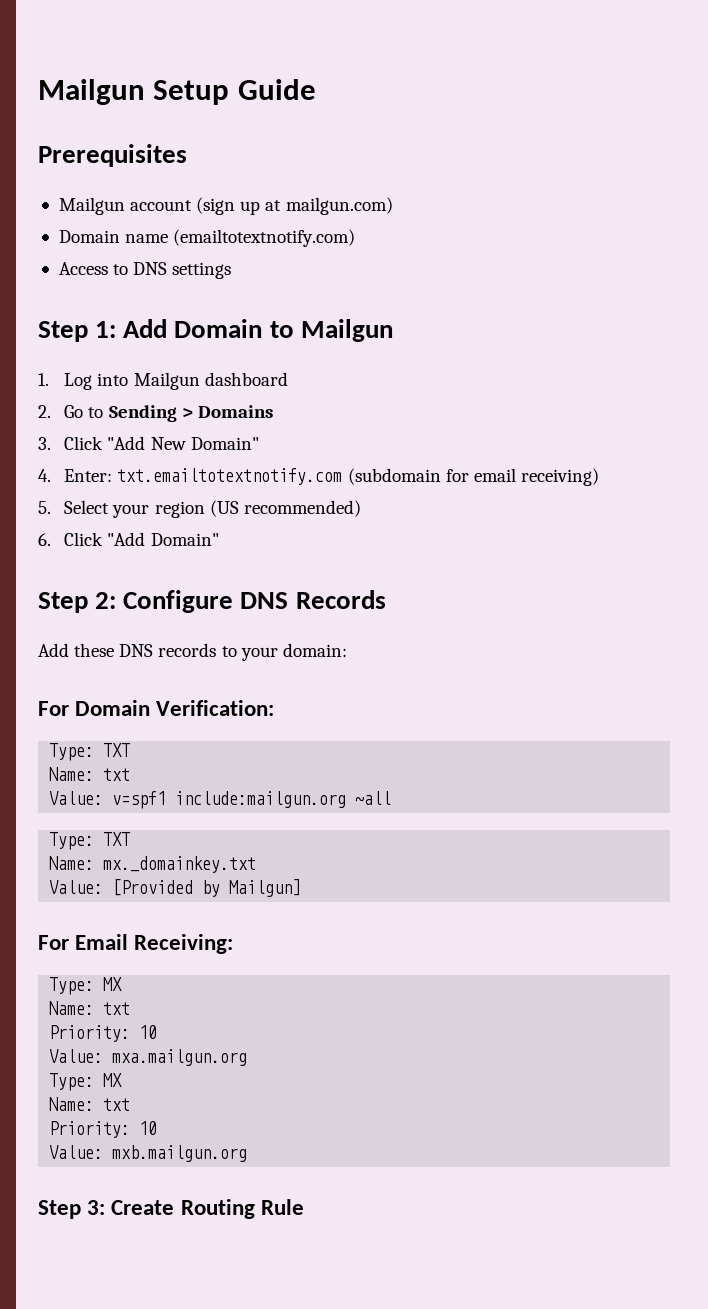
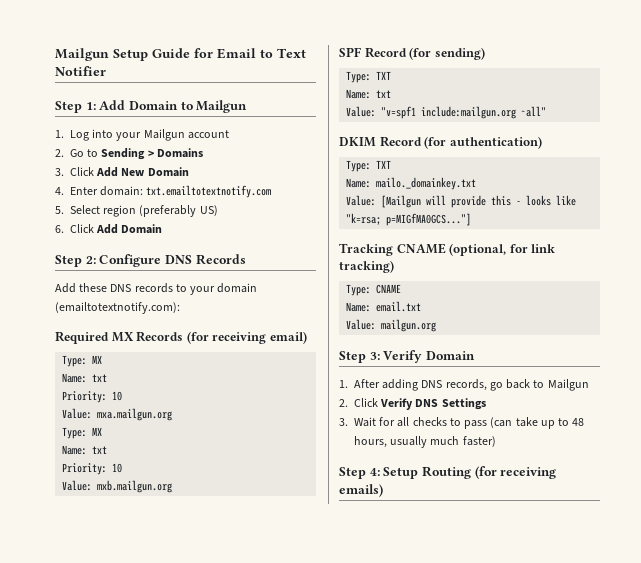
[38,144,187,167] [58,197,393,215] [58,229,356,247] [58,262,232,279] // Prerequisites // Mailgun account (sign up at mailgun.com) // Domain name (emailtotextnotify.com) // Access to DNS settings -> [194,48,306,59] [55,66,106,76] for Email to Text Notifier
[133,372,288,390] Mailgun dashboard -> [116,129,229,141] your Mailgun account
[107,436,259,450] "Add New Domain" -> [96,167,189,177] Add New Domain
[64,469,113,482] Enter: -> [70,186,144,196] Enter domain:
[347,468,600,486] [38,500,361,518] (subdomain for email receiving) // 5. Select your region (US recommended) -> [55,205,218,217] // 5. Select region (preferably US)
[107,532,219,546] "Add Domain" -> [96,224,163,234] Add Domain
[282,643,347,657] [38,700,275,716] [49,743,131,761] [49,767,131,781] [49,791,392,809] [49,832,131,850] [49,856,257,873] [49,879,302,897] [38,934,234,954] domain: // For Domain Verification: // Type: TXT // Name: txt // Value: v=spf1 include:mailgun.org ~all // Type: TXT // Name: mx._domainkey.txt // Value: [Provided by Mailgun] // For Email Receiving: -> [217,283,258,293] [55,302,180,314] [55,331,307,344] domain (emailtotextnotify.com): // Required MX Records (for receiving email)
[38,1199,304,1219] Step 3: Create Routing Rule -> [339,47,485,60] [346,71,392,83] [346,89,392,99] [346,106,547,119] [339,136,542,149] [346,160,392,172] [346,177,477,190] [346,195,577,208] [346,213,472,226] [339,243,556,256] [339,260,394,273] [346,284,402,296] [346,301,422,312] [346,319,437,332] [339,350,475,363] [339,379,589,391] [339,398,486,410] [339,417,585,429] [354,436,496,448] [339,466,557,479] [339,484,383,497] SPF Record (for sending) // Type: TXT // Name: txt // Value: "v=spf1 include:mailgun.org ~all" // DKIM Record (for authentication) // Type: TXT // Name: mailo._domainkey.txt // Value: [Mailgun will provide this - looks like "k=rsa; p=MIGfMA0GCS..."] // Tracking CNAME (optional, for link tracking) // Type: CNAME // Name: email.txt // Value: mailgun.org // Step 3: Verify Domain // 1. After adding DNS records, go back to Mailgun // 2. Click Verify DNS Settings // 3. Wait for all checks to pass (can take up to 48 hours, usually much faster) // Step 4: Setup Routing (for receiving emails)

